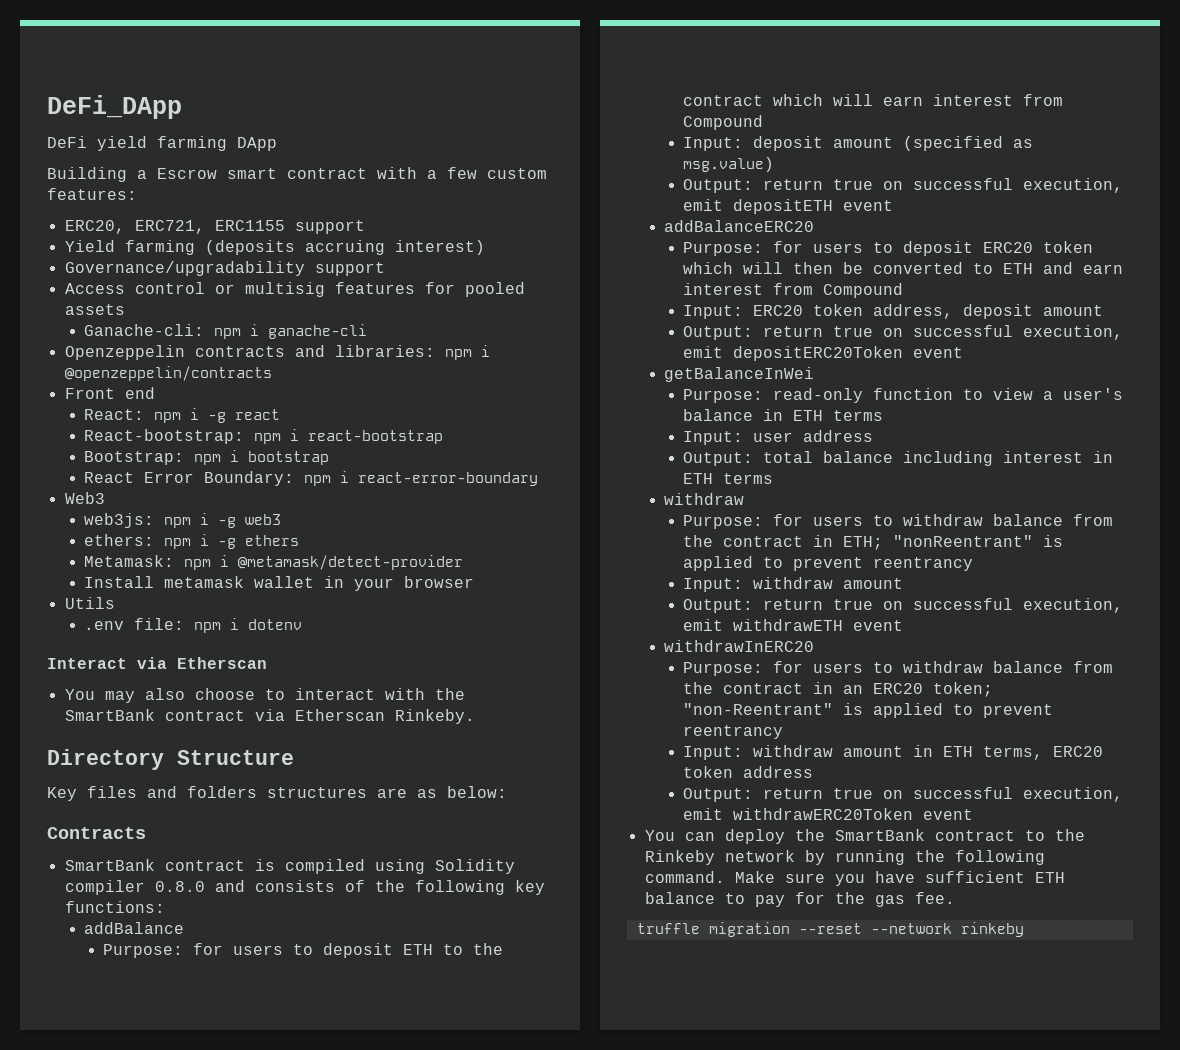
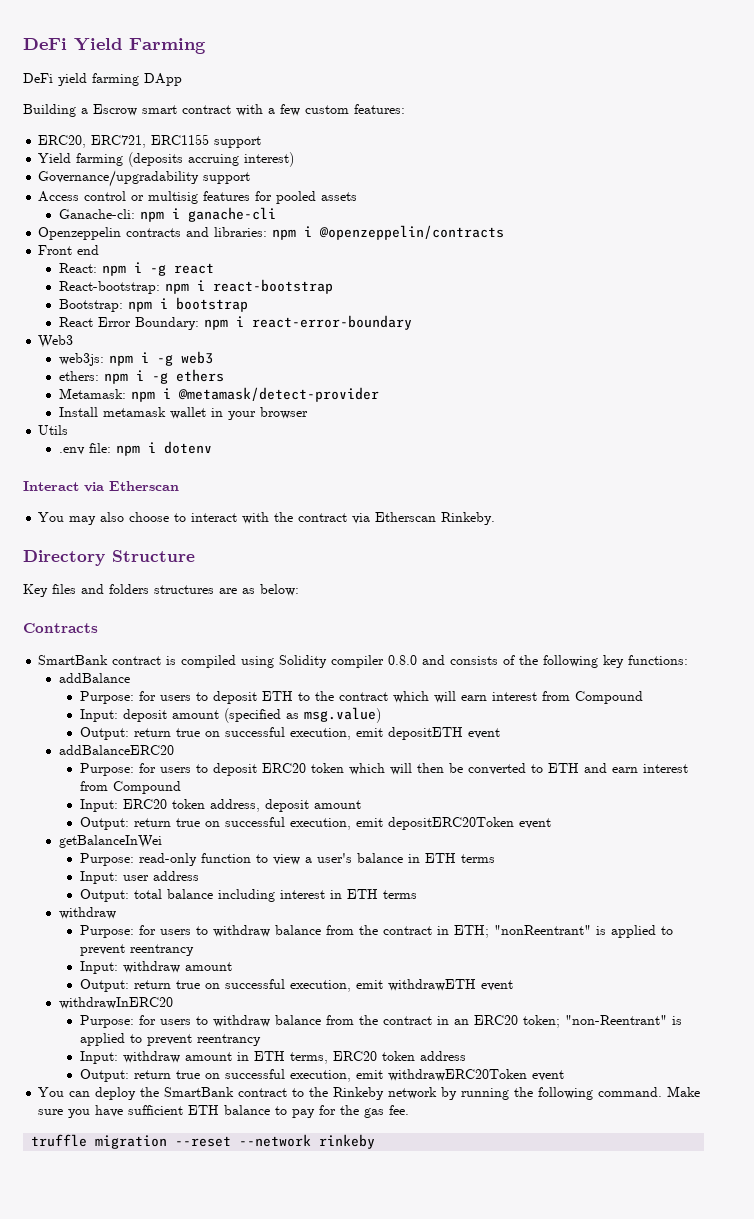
[47,95,182,119] DeFi_DApp -> [23,38,206,54] DeFi Yield Farming
[64,709,155,721] SmartBank -> (294, 517) none

